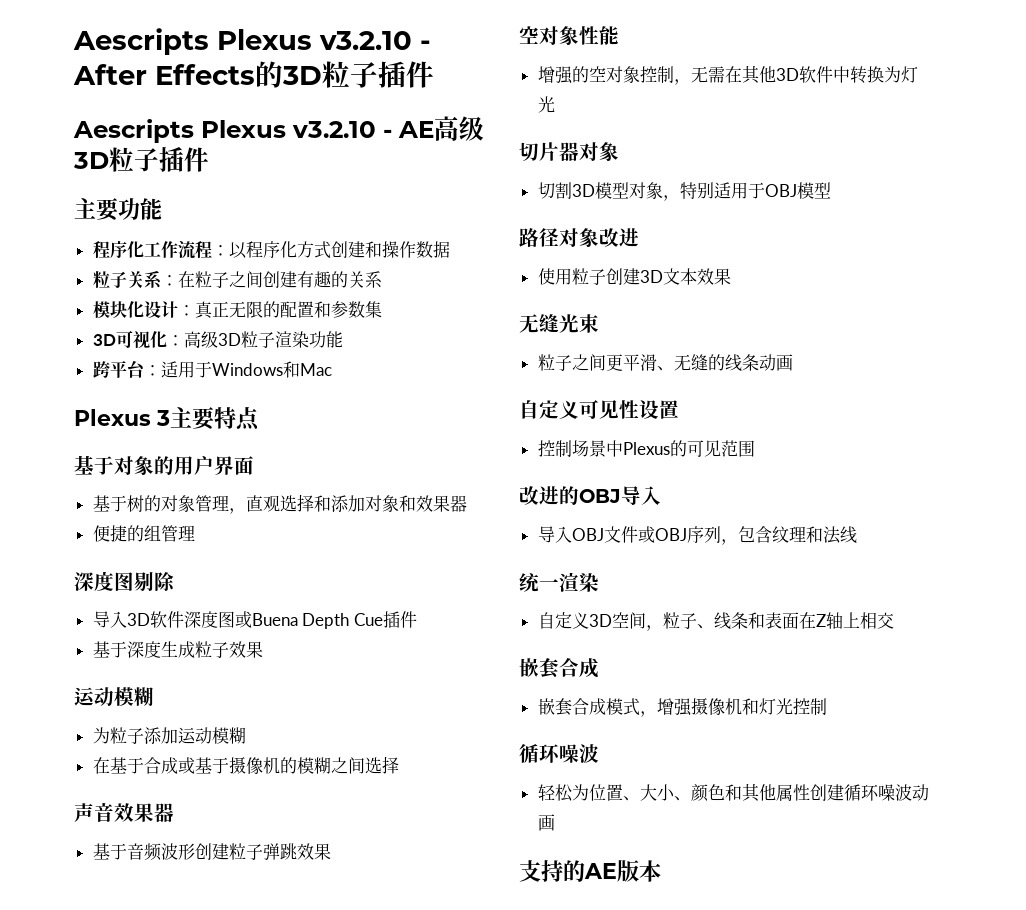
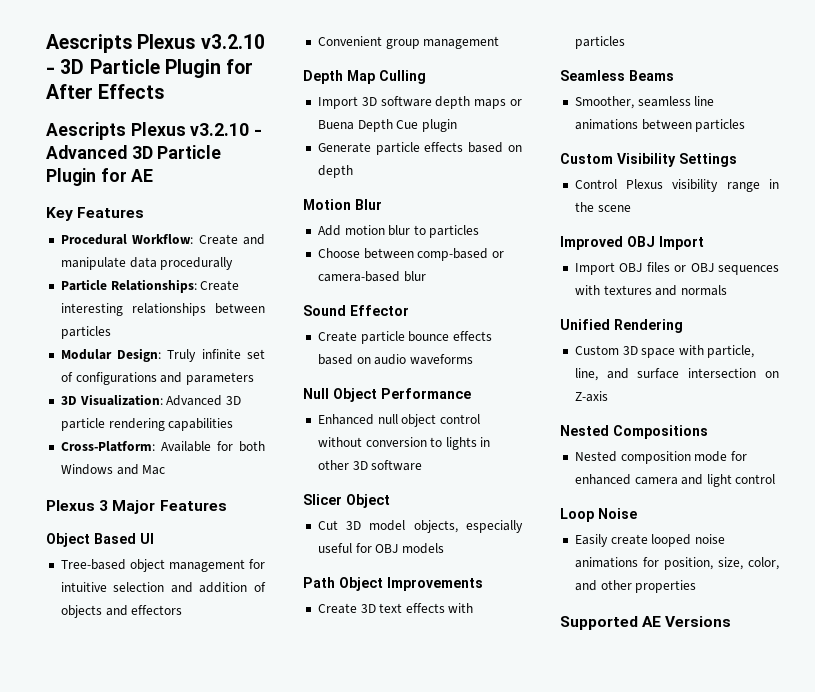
[73,28,431,55] Aescripts Plexus v3.2.10 - -> [46,34,265,53] [46,59,254,78] Aescripts Plexus v3.2.10 - 3D Particle Plugin for
[255,61,434,88] [73,116,484,143] [73,147,209,172] [74,198,162,221] [92,241,450,259] [92,270,382,289] [92,301,382,319] [92,330,343,349] [92,360,332,378] [74,407,260,431] [74,455,254,475] [92,494,467,514] [92,525,195,542] [74,571,175,592] [92,611,417,629] [92,641,263,658] [74,687,154,706] [92,727,246,744] [92,756,399,775] [74,803,174,822] [92,843,331,861] [519,26,619,45] [537,65,918,85] [537,96,555,113] [519,142,619,162] [537,182,831,201] [519,228,639,247] [537,268,731,285] [519,314,599,333] [537,354,793,372] [519,400,679,419] [537,440,755,457] [519,486,661,505] [537,526,857,545] [519,572,599,592] [537,612,894,631] [519,658,599,678] [537,698,827,717] [519,744,599,763] [537,783,929,802] [537,814,555,831] [519,860,661,882] 的3D粒子插件 // Aescripts Plexus v3.2.10 - AE高级3D粒子插件 // 主要功能 // 程序化工作流程：以程序化方式创建和操作数据 // 粒子关系：在粒子之间创建有趣的关系 // 模块化设计：真正无限的配置和参数集 // 3D可视化：高级3D粒子渲染功能 // 跨平台：适用于Windows和Mac // Plexus 3主要特点 // 基于对象的用户界面 // 基于树的对象管理，直观选择和添加对象和效果器 // 便捷的组管理 // 深度图剔除 // 导入3D软件深度图或Buena Depth Cue插件 // 基于深度生成粒子效果 // 运动模糊 // 为粒子添加运动模糊 // 在基于合成或基于摄像机的模糊之间选择 // 声音效果器 // 基于音频波形创建粒子弹跳效果 // 空对象性能 // 增强的空对象控制，无需在其他3D软件中转换为灯光 // 切片器对象 // 切割3D模型对象，特别适用于OBJ模型 // 路径对象改进 // 使用粒子创建3D文本效果 // 无缝光束 // 粒子之间更平滑、无缝的线条动画 // 自定义可见性设置 // 控制场景中Plexus的可见范围 // 改进的OBJ导入 // 导入OBJ文件或OBJ序列，包含纹理和法线 // 统一渲染 // 自定义3D空间，粒子、线条和表面在Z轴上相交 // 嵌套合成 // 嵌套合成模式，增强摄像机和灯光控制 // 循环噪波 // 轻松为位置、大小、颜色和其他属性创建循环噪波动画 // 支持的AE版本 -> [46,122,263,140] [46,145,222,159] [46,168,154,186] [46,207,145,221] [60,234,265,245] [60,257,234,270] [60,279,240,293] [60,303,265,316] [60,326,111,339] [60,348,265,362] [60,372,254,385] [60,394,241,406] [60,418,234,431] [60,441,265,452] [60,464,166,475] [46,500,227,514] [46,533,154,547] [60,559,265,572] [60,582,266,593] [60,605,183,618] [317,36,500,49] [303,70,426,84] [317,96,522,109] [317,119,457,132] [317,142,522,155] [317,165,353,178] [303,199,382,210] [317,225,480,238] [317,248,504,261] [317,271,426,282] [303,305,409,316] [317,331,492,344] [317,354,473,365] [303,388,471,402] [317,414,480,427] [317,437,491,450] [317,460,423,471] [303,494,390,508] [317,520,523,533] [317,543,444,554] [303,577,483,591] [317,603,474,614] [574,36,625,49] [560,70,674,81] [574,96,715,109] [574,119,746,132] [560,153,737,167] [574,179,779,192] [574,202,631,212] [560,236,704,250] [574,262,779,275] [574,285,727,296] [560,319,683,333] [574,345,755,358] [574,368,779,381] [574,391,608,402] [560,425,708,439] [574,451,747,464] [574,474,776,487] [560,508,637,522] [574,534,725,547] [574,557,779,570] [574,580,697,593] [560,616,732,630] // Aescripts Plexus v3.2.10 - Advanced 3D Particle Plugin for AE // Key Features // Procedural Workflow: Create and manipulate data procedurally // Particle Relationships: Create interesting relationships between particles // Modular Design: Truly infinite set of configurations and parameters // 3D Visualization: Advanced 3D particle rendering capabilities // Cross-Platform: Available for both Windows and Mac // Plexus 3 Major Features // Object Based UI // Tree-based object management for intuitive selection and addition of objects and effectors // Convenient group management // Depth Map Culling // Import 3D software depth maps or Buena Depth Cue plugin // Generate particle effects based on depth // Motion Blur // Add motion blur to particles // Choose between comp-based or camera-based blur // Sound Effector // Create particle bounce effects based on audio waveforms // Null Object Performance // Enhanced null object control without conversion to lights in other 3D software // Slicer Object // Cut 3D model objects, especially useful for OBJ models // Path Object Improvements // Create 3D text effects with particles // Seamless Beams // Smoother, seamless line animations between particles // Custom Visibility Settings // Control Plexus visibility range in the scene // Improved OBJ Import // Import OBJ files or OBJ sequences with textures and normals // Unified Rendering // Custom 3D space with particle, line, and surface intersection on Z-axis // Nested Compositions // Nested composition mode for enhanced camera and light control // Loop Noise // Easily create looped noise animations for position, size, color, and other properties // Supported AE Versions

